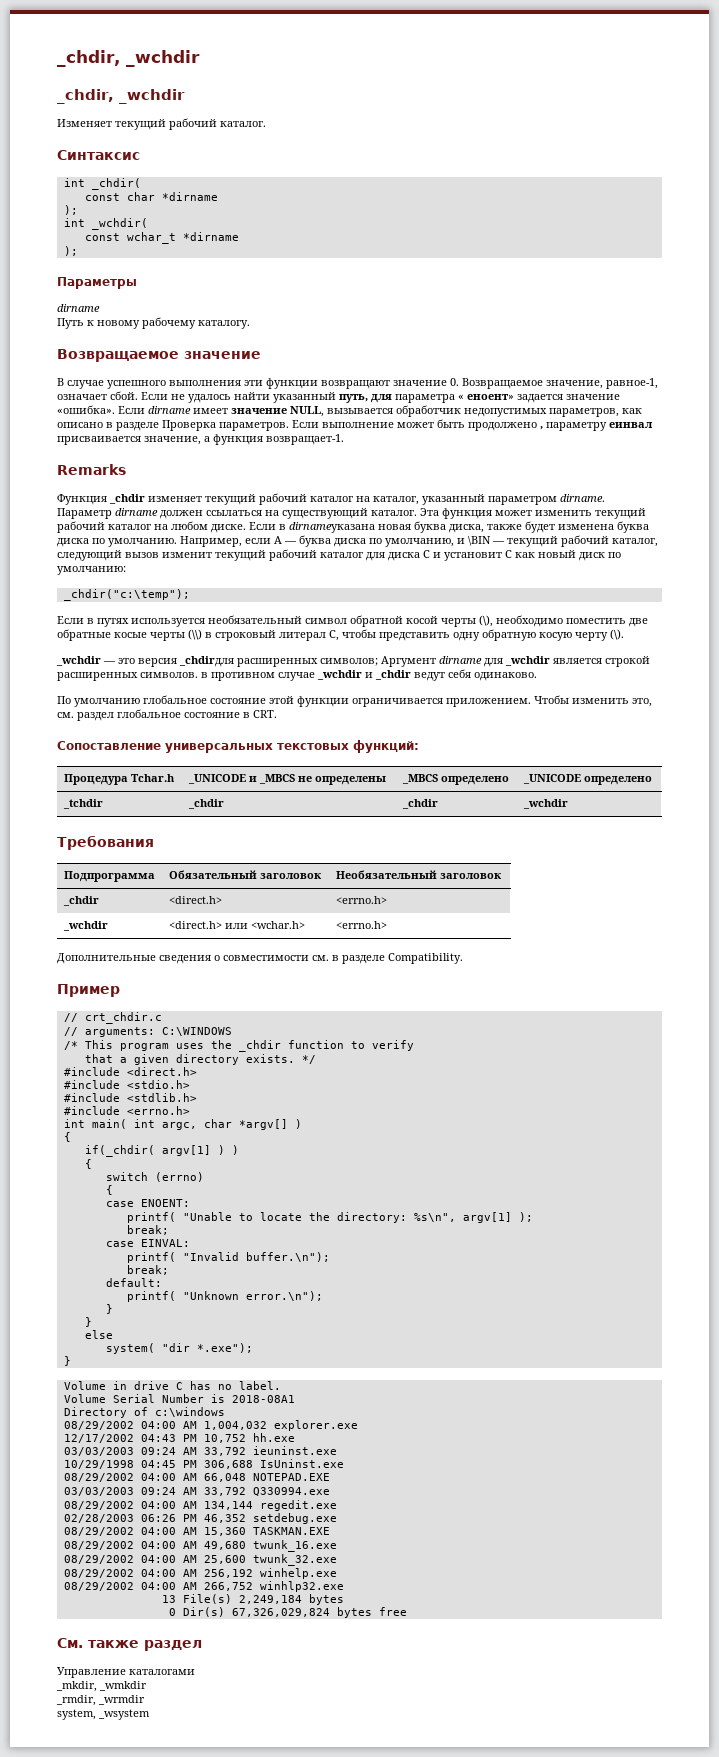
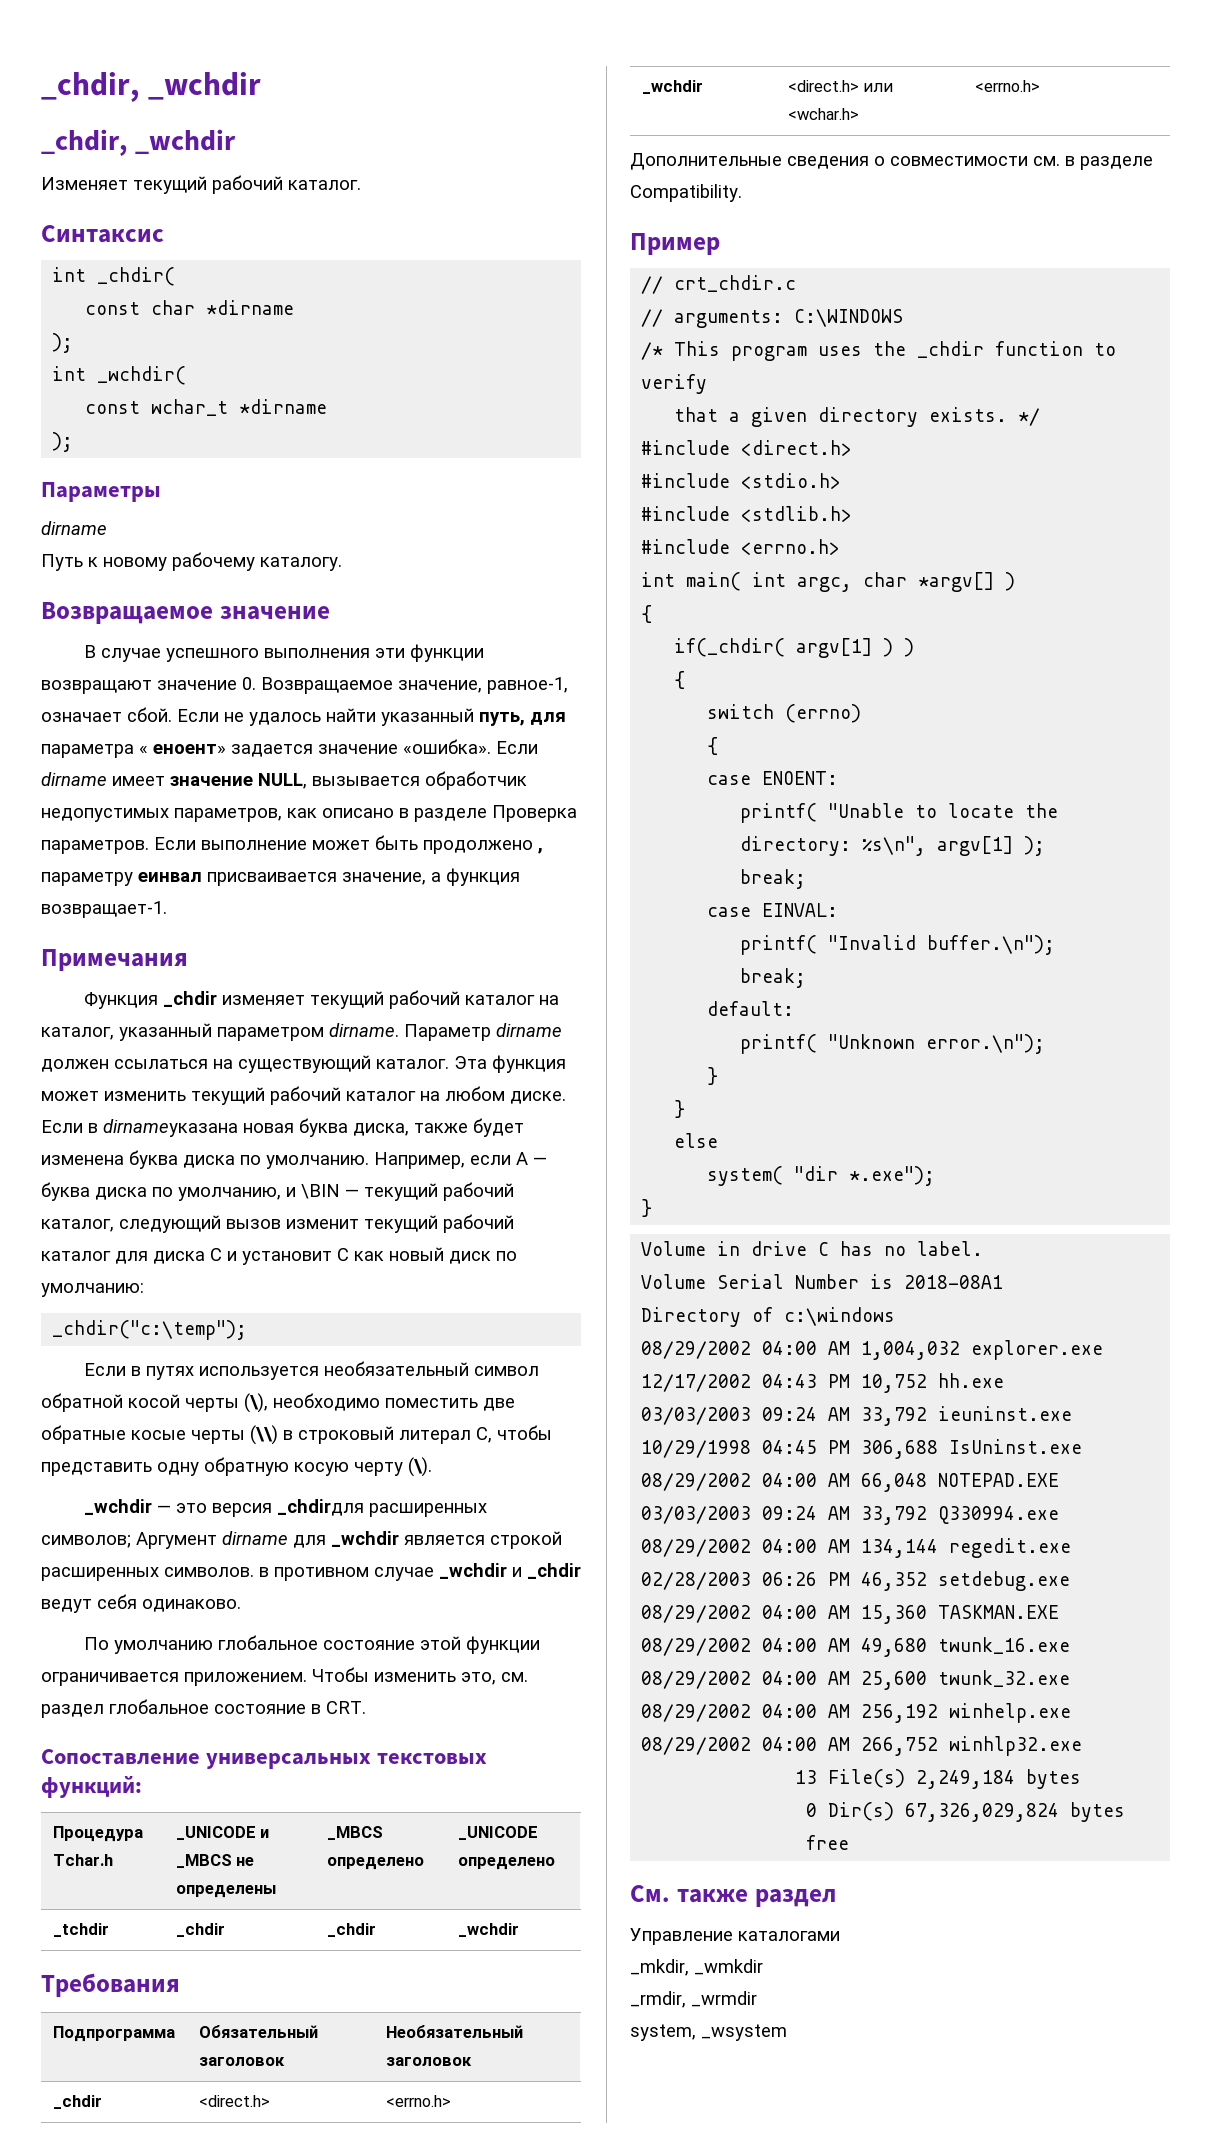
[57,464,126,475] Remarks -> [41,949,188,971] Примечания

